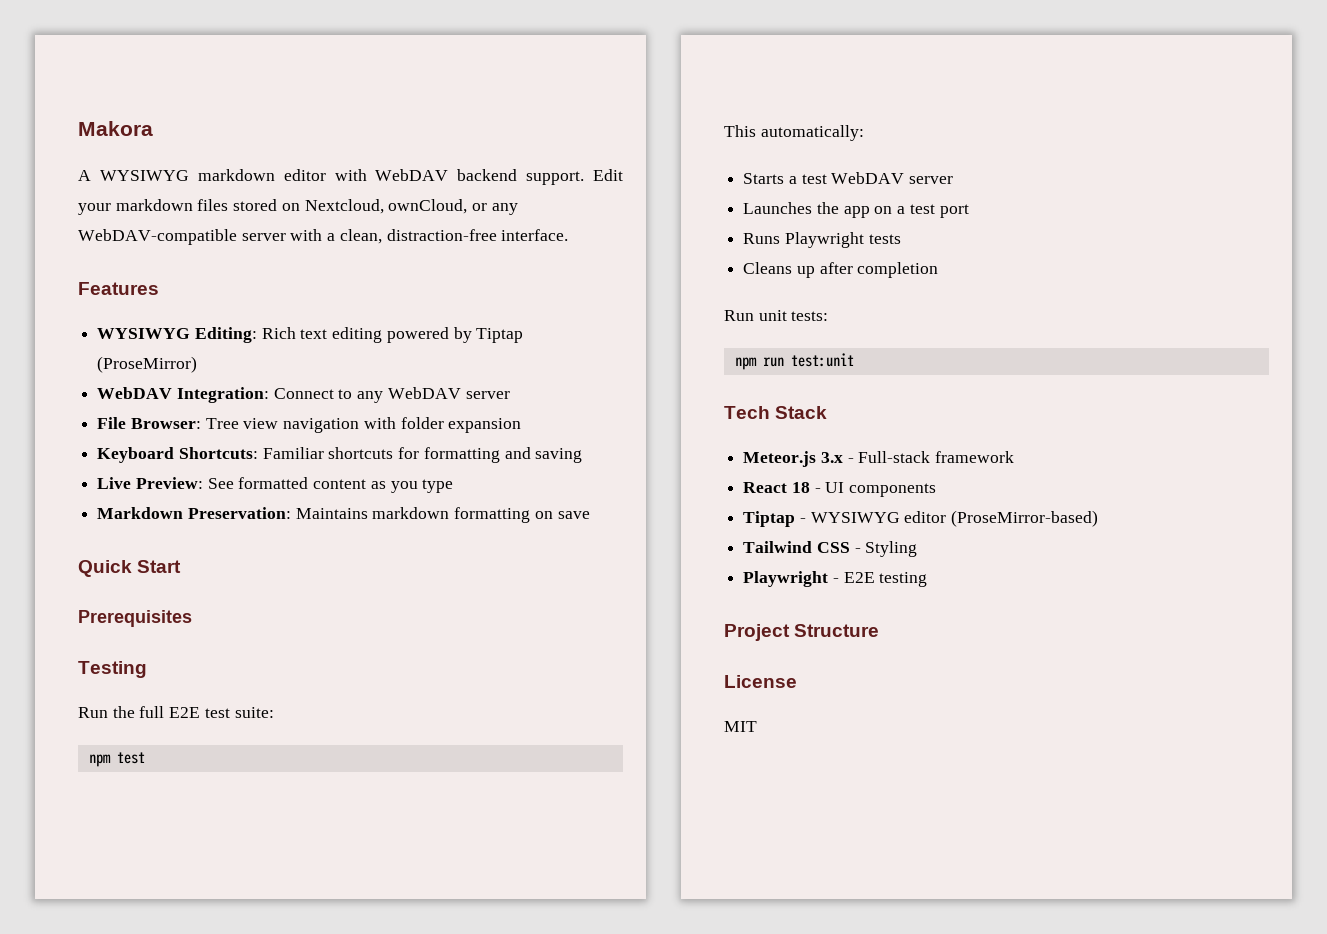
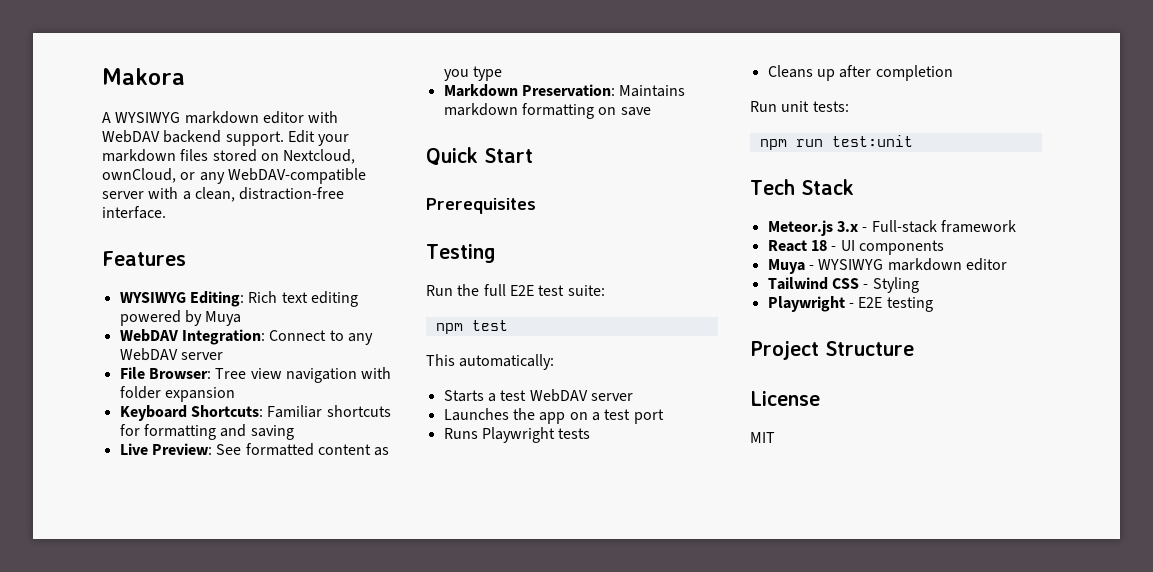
[476,328,524,343] [97,356,198,373] Tiptap (ProseMirror) -> [205,311,242,326] Muya
[743,511,796,527] Tiptap -> [767,259,805,274] Muya
[904,510,1099,527] editor (ProseMirror-based) -> [887,258,1007,271] markdown editor

